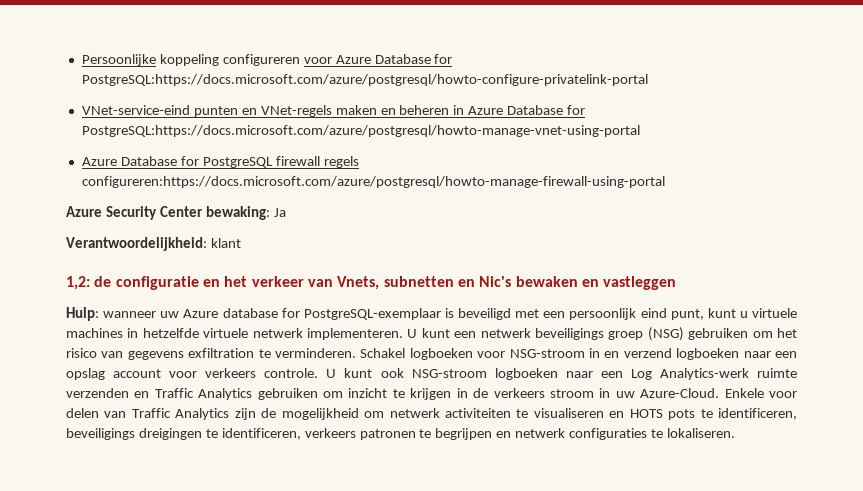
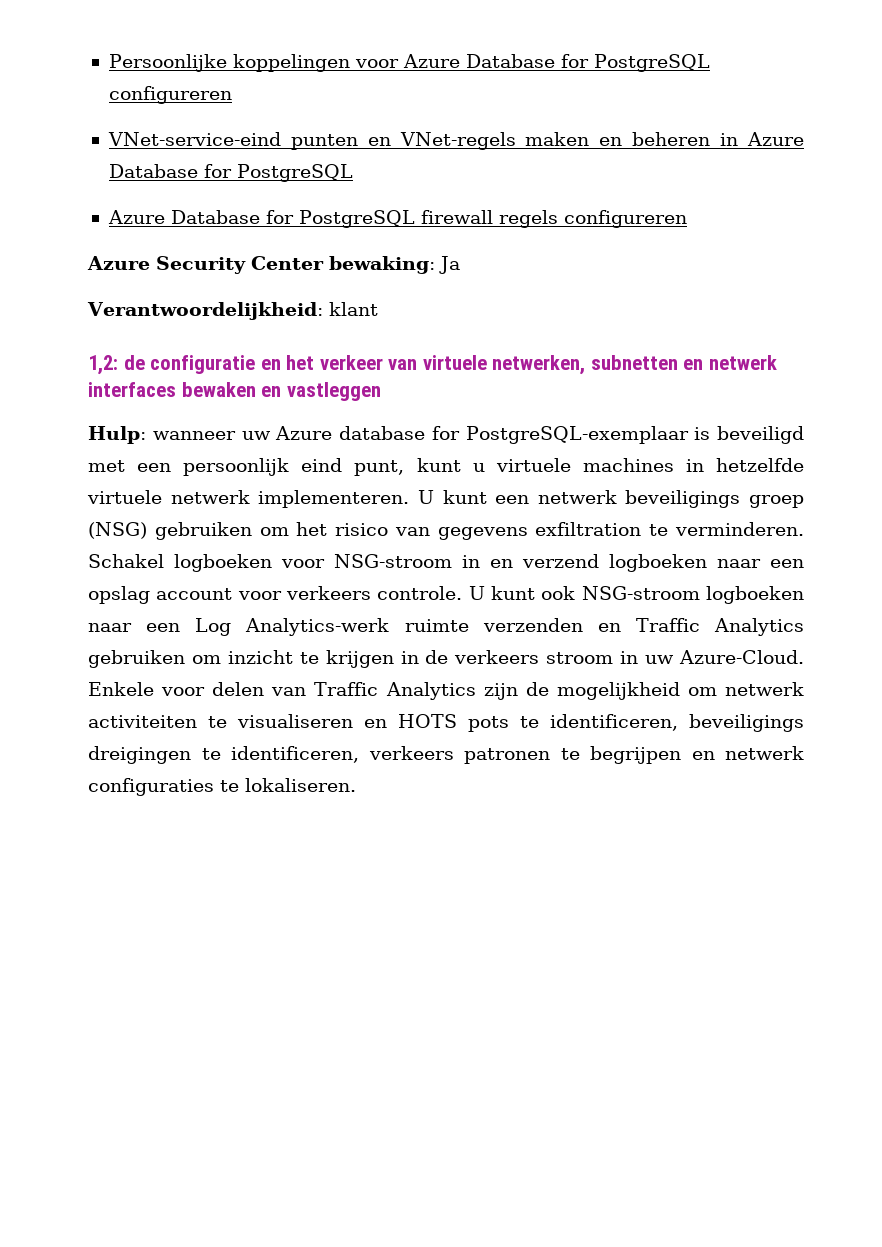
[159,54,300,66] koppeling configureren -> [232,54,350,72] koppelingen
[81,74,648,86] PostgreSQL:https://docs.microsoft.com/azure/postgresql/howto-configure-privatelink-portal -> [593,54,710,72] [108,86,232,104] PostgreSQL configureren
[81,125,640,137] PostgreSQL:https://docs.microsoft.com/azure/postgresql/howto-manage-vnet-using-portal -> [236,164,353,182] PostgreSQL
[81,176,665,188] configureren:https://docs.microsoft.com/azure/postgresql/howto-manage-firewall-using-portal -> [563,210,687,228] configureren
[337,276,512,290] Vnets, subnetten en Nic's -> [422,355,777,375] [88,382,176,397] virtuele netwerken, subnetten en netwerk interfaces

